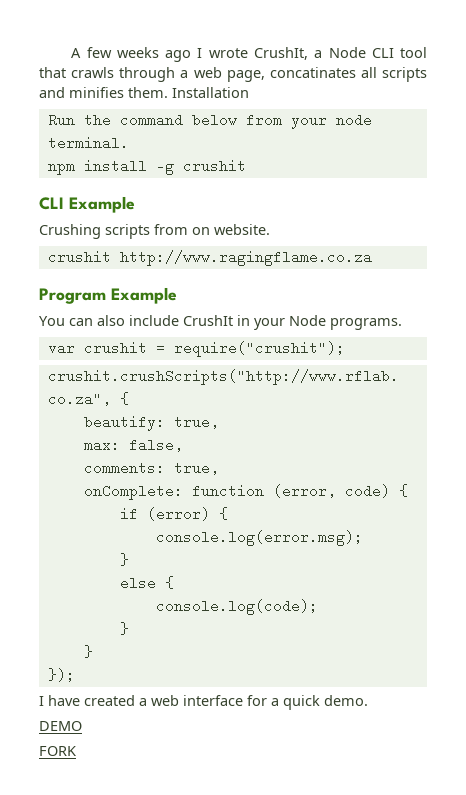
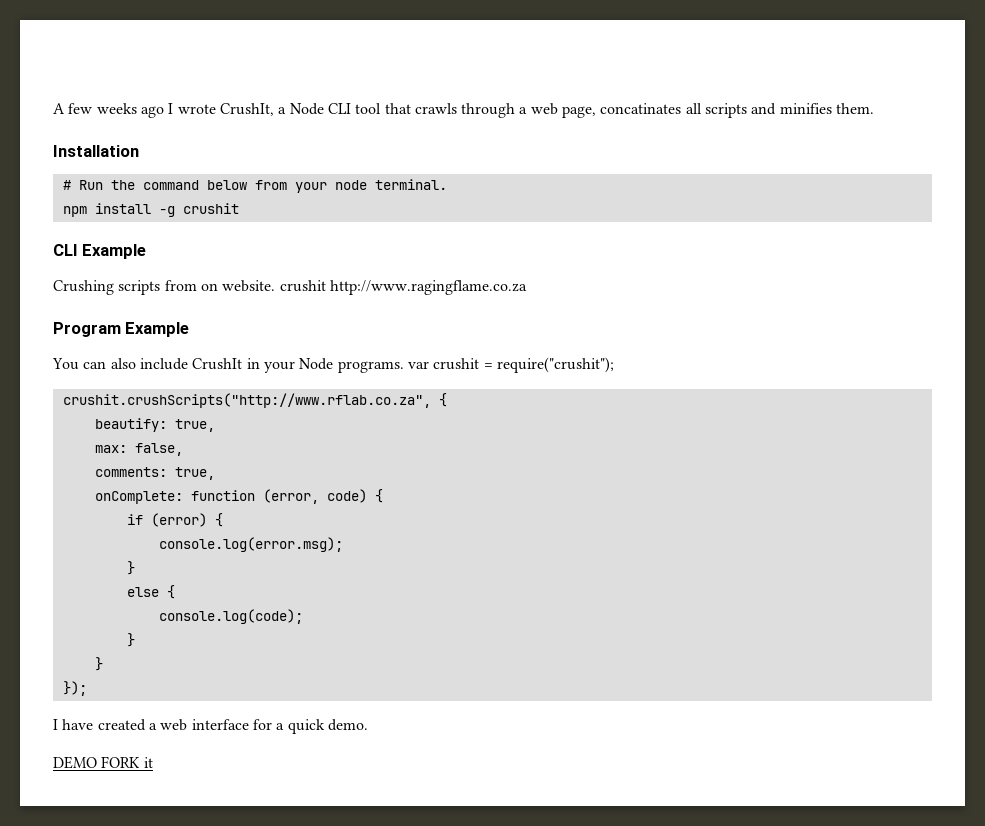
(168, 92) none -> (875, 108) //
(249, 92) none -> [62,180,71,190] #
(270, 229) // -> (276, 286) none
(402, 324) // -> (404, 367) none
[39,746,76,756] // FORK -> [101,756,153,768] FORK it

